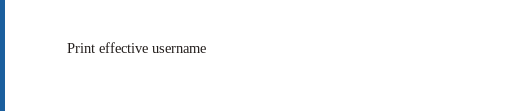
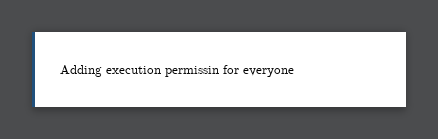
[67,42,206,53] Print effective username -> [60,65,294,77] Adding execution permissin for everyone

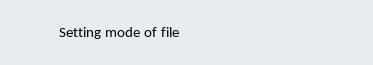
[60,65,294,77] Adding execution permissin for everyone -> [59,27,179,39] Setting mode of file

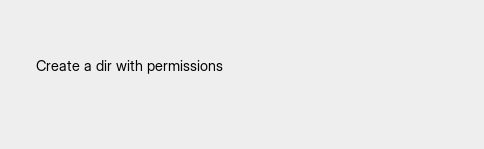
[59,27,179,39] Setting mode of file -> [36,60,223,74] Create a dir with permissions

